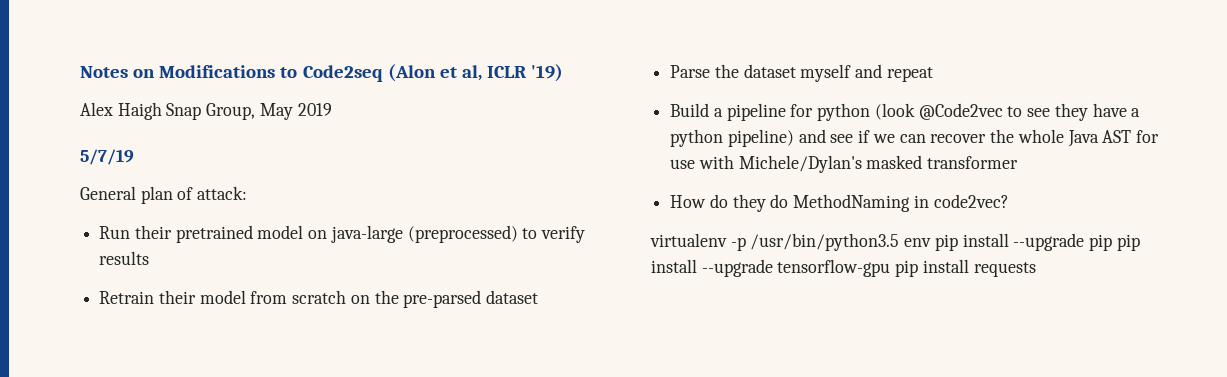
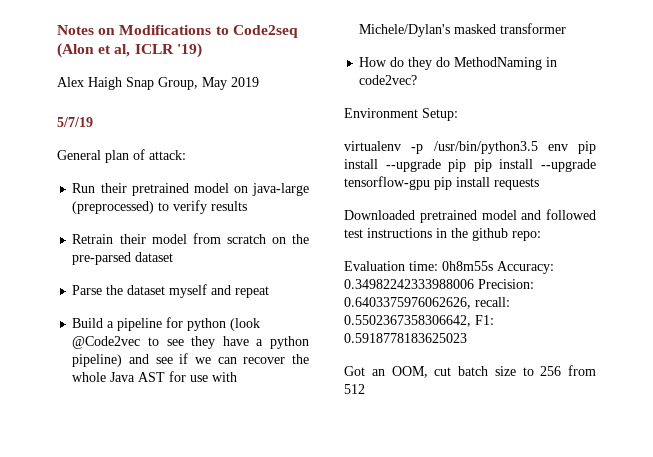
(1009, 201) none -> [344,108,458,121] // Environment Setup:
(1036, 269) none -> [344,209,596,223] [344,228,541,241] [344,261,554,274] [344,279,534,289] [344,297,510,309] [344,315,494,327] [344,333,467,343] [344,365,596,378] [344,384,365,394] // Downloaded pretrained model and followed test instructions in the github repo: // Evaluation time: 0h8m55s Accuracy: 0.34982242333988006 Precision: 0.6403375976062626, recall: 0.5502367358306642, F1: 0.5918778183625023 // Got an OOM, cut batch size to 256 from 512

